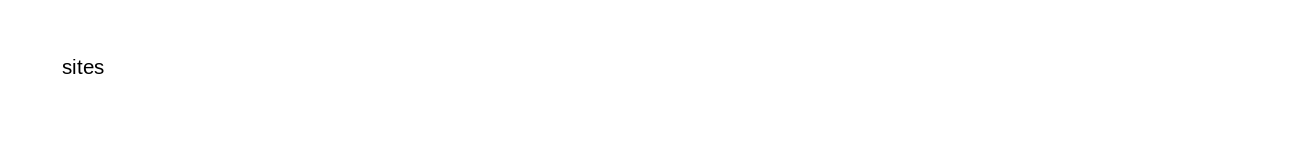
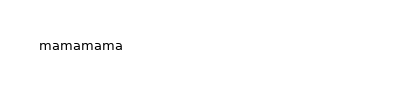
[62,59,104,74] sites -> [39,43,123,50] mamamama

